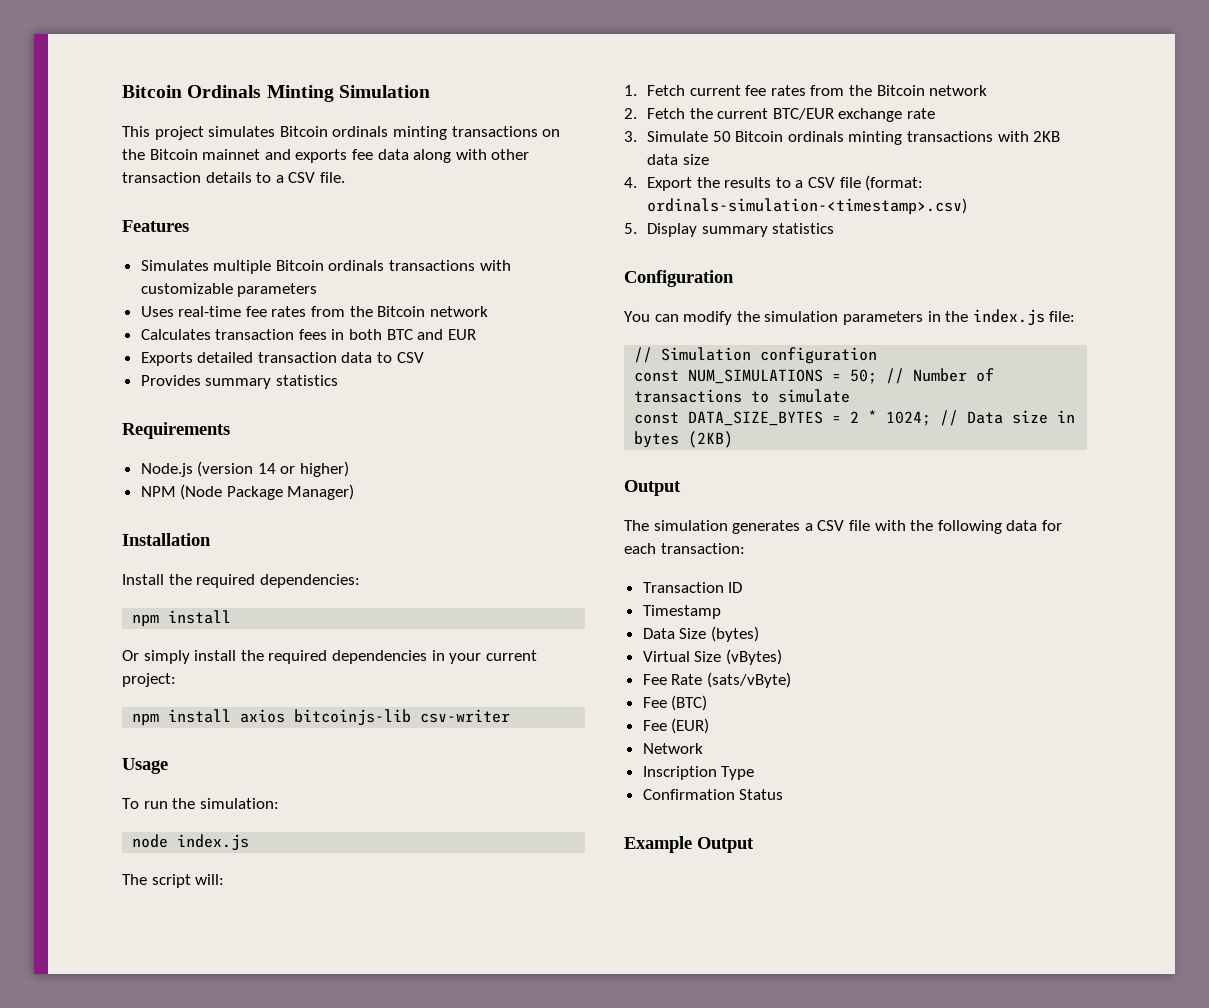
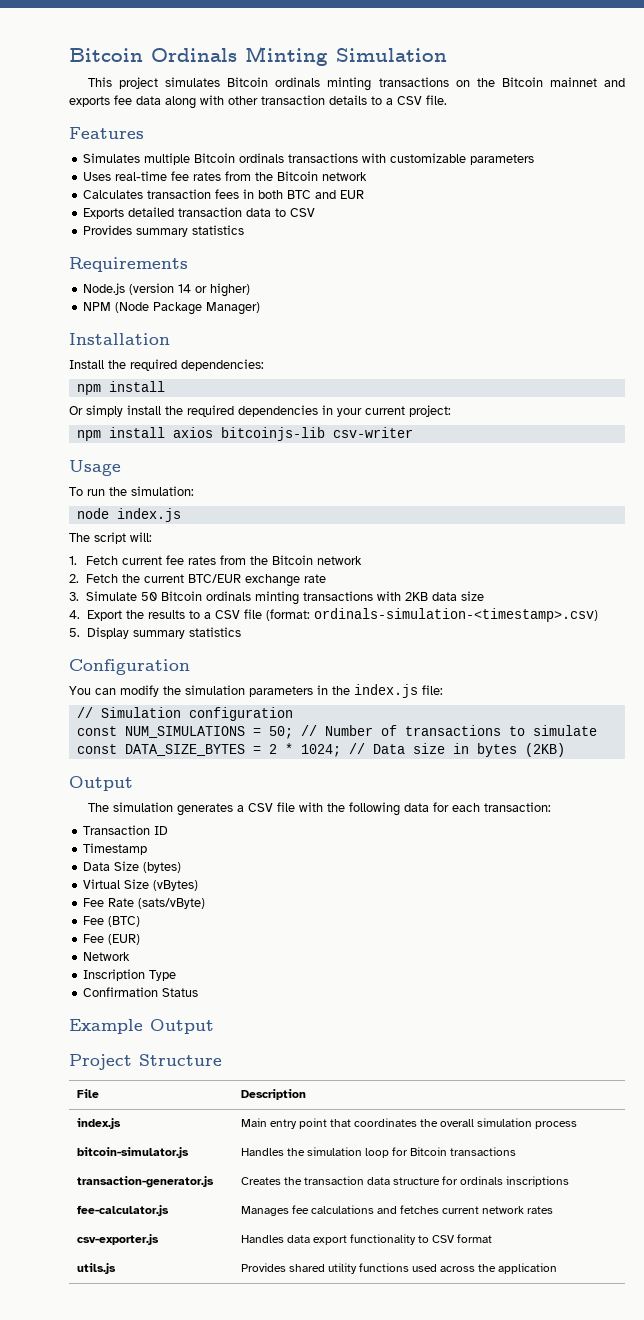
(754, 845) none -> [69,1054,222,1070] [76,1089,99,1098] [240,1089,306,1100] [76,1118,121,1129] [240,1118,578,1129] [76,1147,189,1158] [240,1147,517,1158] [76,1176,214,1188] [240,1176,570,1187] [76,1205,169,1216] [240,1205,554,1216] [76,1234,159,1245] [240,1234,493,1245] [76,1263,116,1274] [240,1263,558,1274] // Project Structure // File | Description // index.js | Main entry point that coordinates the overall simulation process // bitcoin-simulator.js | Handles the simulation loop for Bitcoin transactions // transaction-generator.js | Creates the transaction data structure for ordinals inscriptions // fee-calculator.js | Manages fee calculations and fetches current network rates // csv-exporter.js | Handles data export functionality to CSV format // utils.js | Provides shared utility functions used across the application

